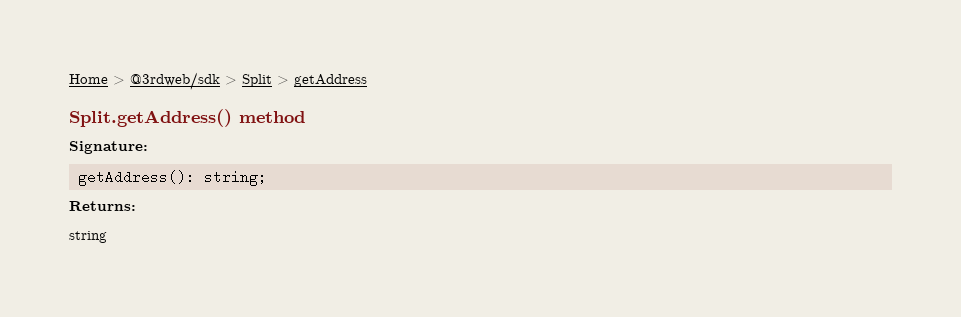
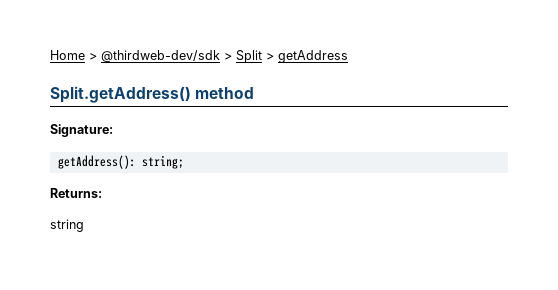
[130,72,220,90] @3rdweb/sdk -> [101,50,220,62] @thirdweb-dev/sdk

